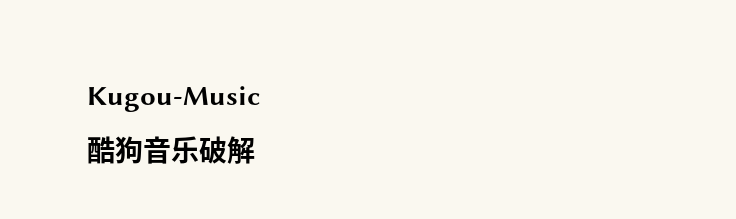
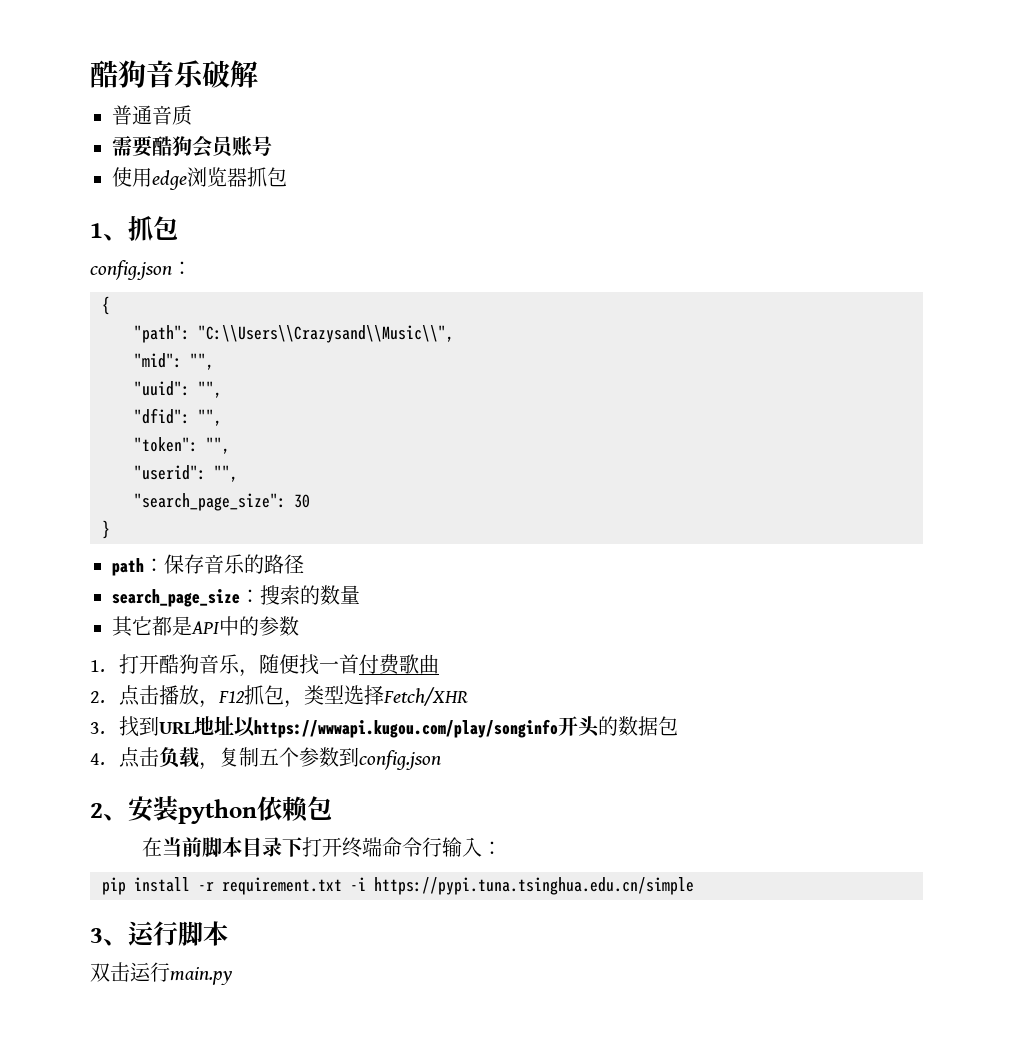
[87,86,260,112] Kugou-Music // -> (90, 74) none
(255, 150) none -> [112,105,192,125] [112,135,272,158] [112,167,287,190] [90,216,178,241] [90,260,192,280] [102,296,110,315] [134,325,454,343] [134,353,214,370] [134,381,222,398] [134,408,222,426] [134,437,230,454] [134,465,238,482] [134,493,310,511] [102,520,110,539] [112,554,304,576] [112,585,360,607] [112,616,299,637] [90,654,440,677] [90,685,469,708] [90,716,679,738] [90,747,442,770] [90,796,332,824] [141,837,502,858] [102,877,694,895] [90,921,228,946] [90,962,232,985] // 普通音质 // 需要酷狗会员账号 // 使用edge浏览器抓包 // 1、抓包 // config.json： // { // "path": "C:\\Users\\Crazysand\\Music\\", // "mid": "", // "uuid": "", // "dfid": "", // "token": "", // "userid": "", // "search_page_size": 30 // } // path：保存音乐的路径 // search_page_size：搜索的数量 // 其它都是API中的参数 // 1.打开酷狗音乐，随便找一首付费歌曲 // 2.点击播放，F12抓包，类型选择Fetch/XHR // 3.找到URL地址以https://wwwapi.kugou.com/play/songinfo开头的数据包 // 4.点击负载，复制五个参数到config.json // 2、安装python依赖包 // 在当前脚本目录下打开终端命令行输入： // pip install -r requirement.txt -i https://pypi.tuna.tsinghua.edu.cn/simple // 3、运行脚本 // 双击运行main.py

